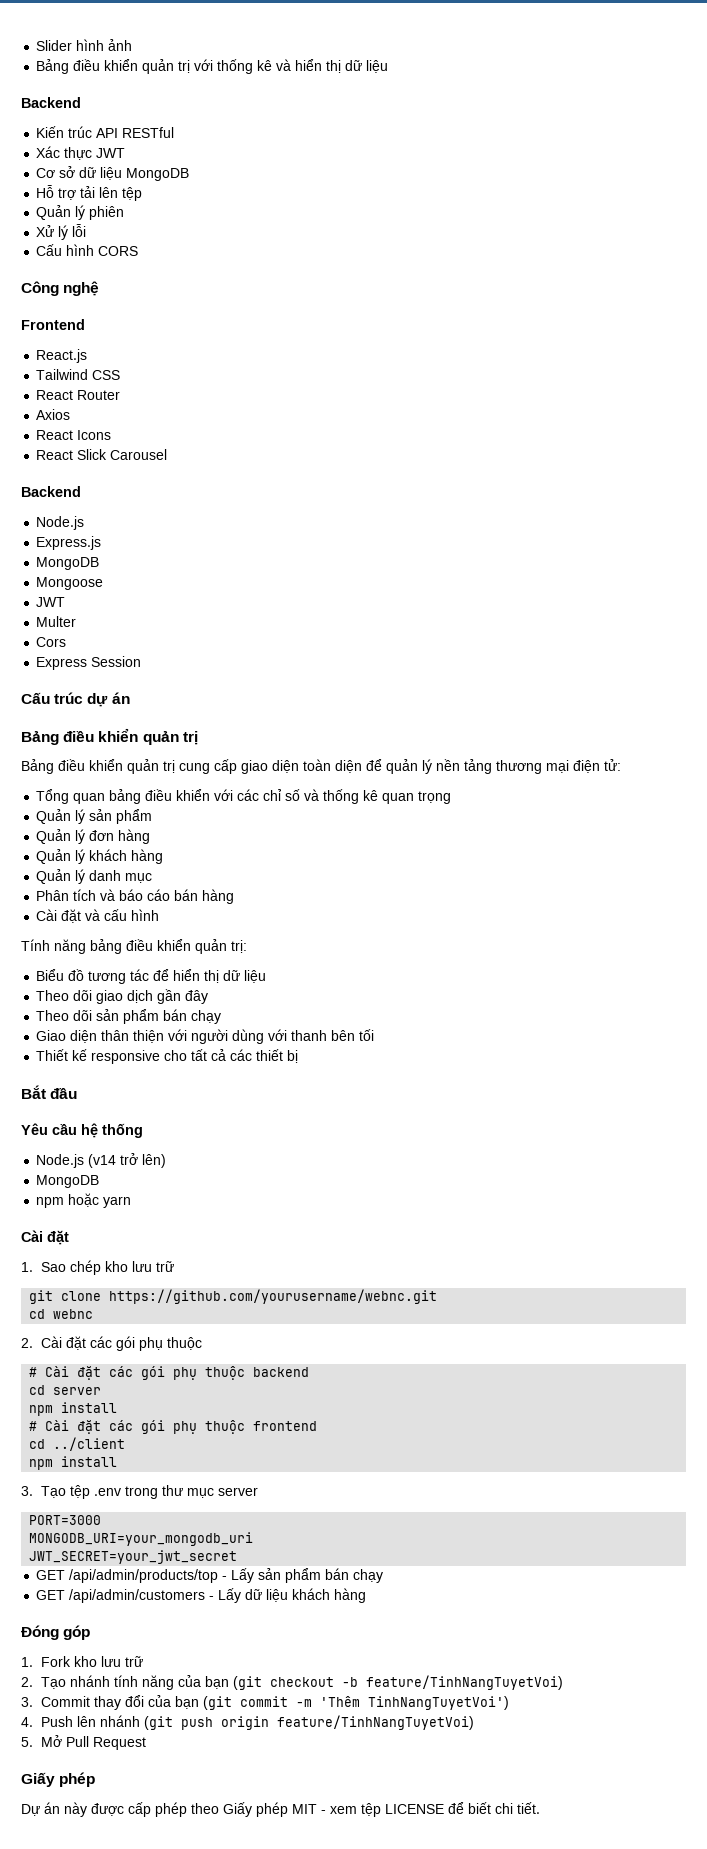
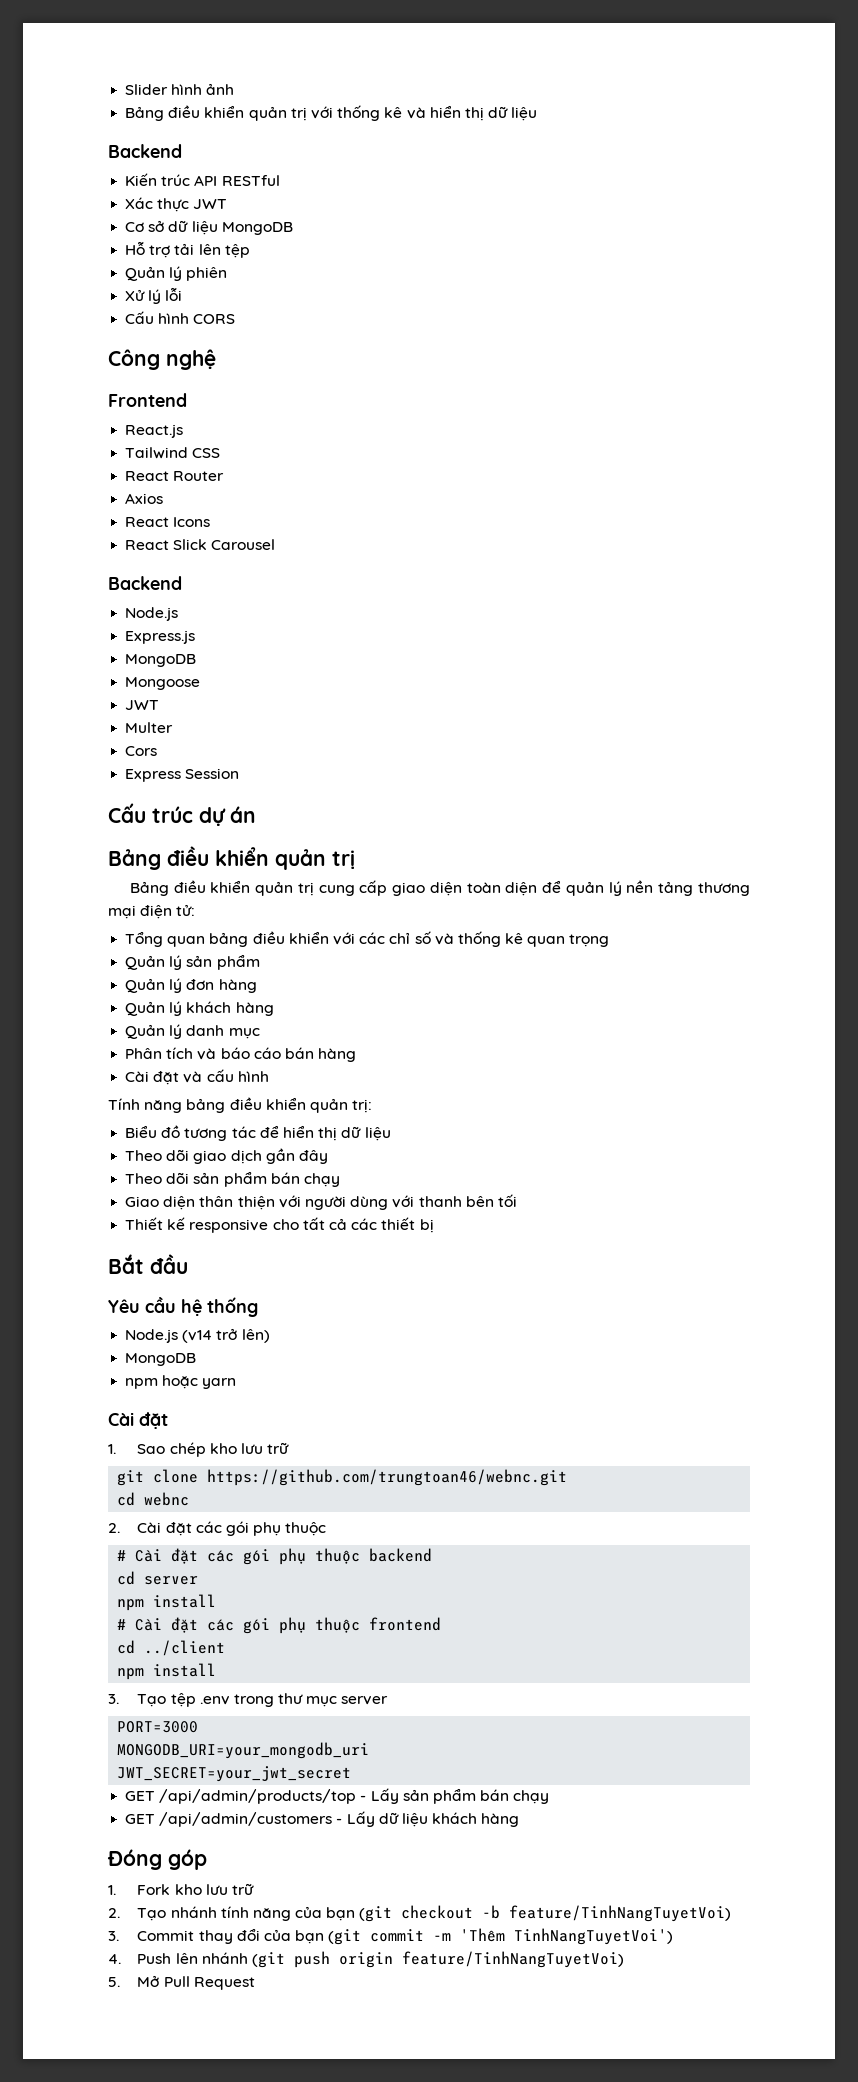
[109,1289,438,1304] https://github.com/yourusername/webnc.git -> [207,1469,568,1486] https://github.com/trungtoan46/webnc.git
[21,1772,96,1787] [21,1802,540,1817] // Giấy phép // Dự án này được cấp phép theo Giấy phép MIT - xem tệp LICENSE để biết chi tiết. -> (255, 1983) none

